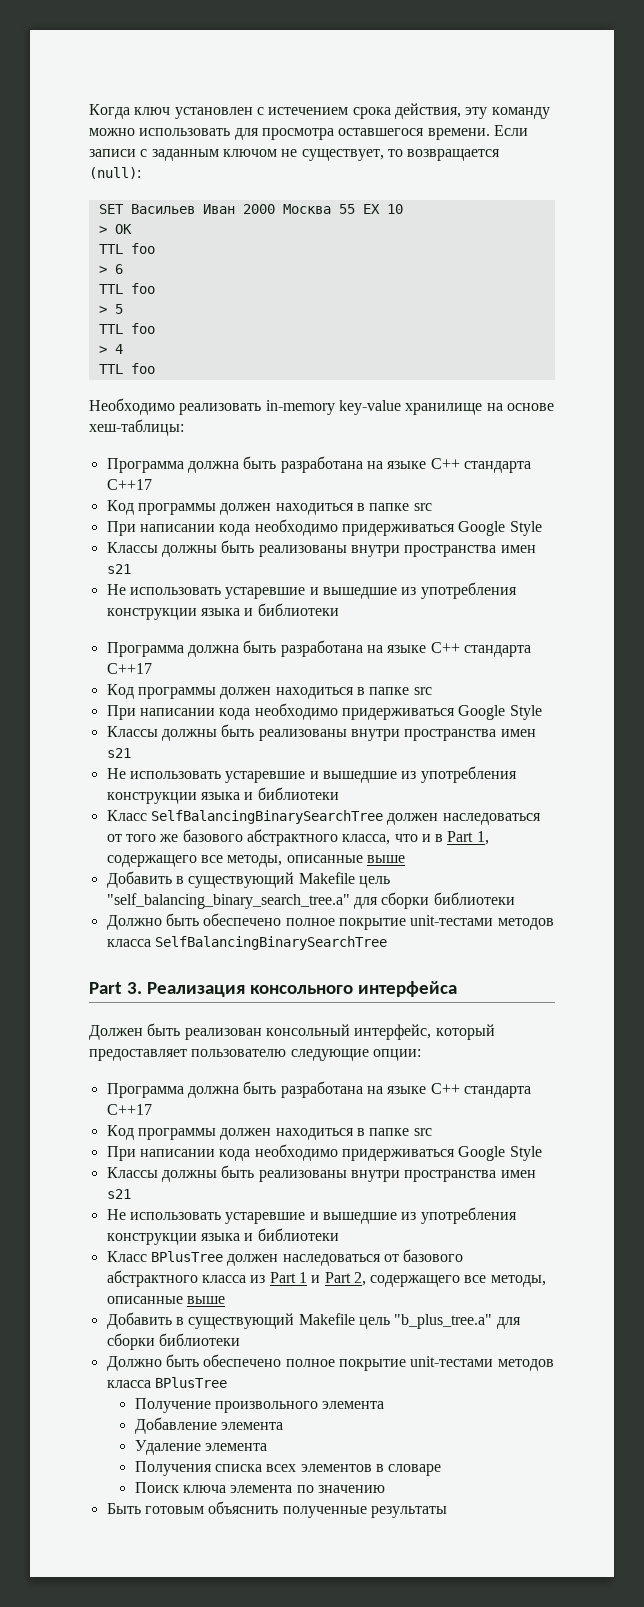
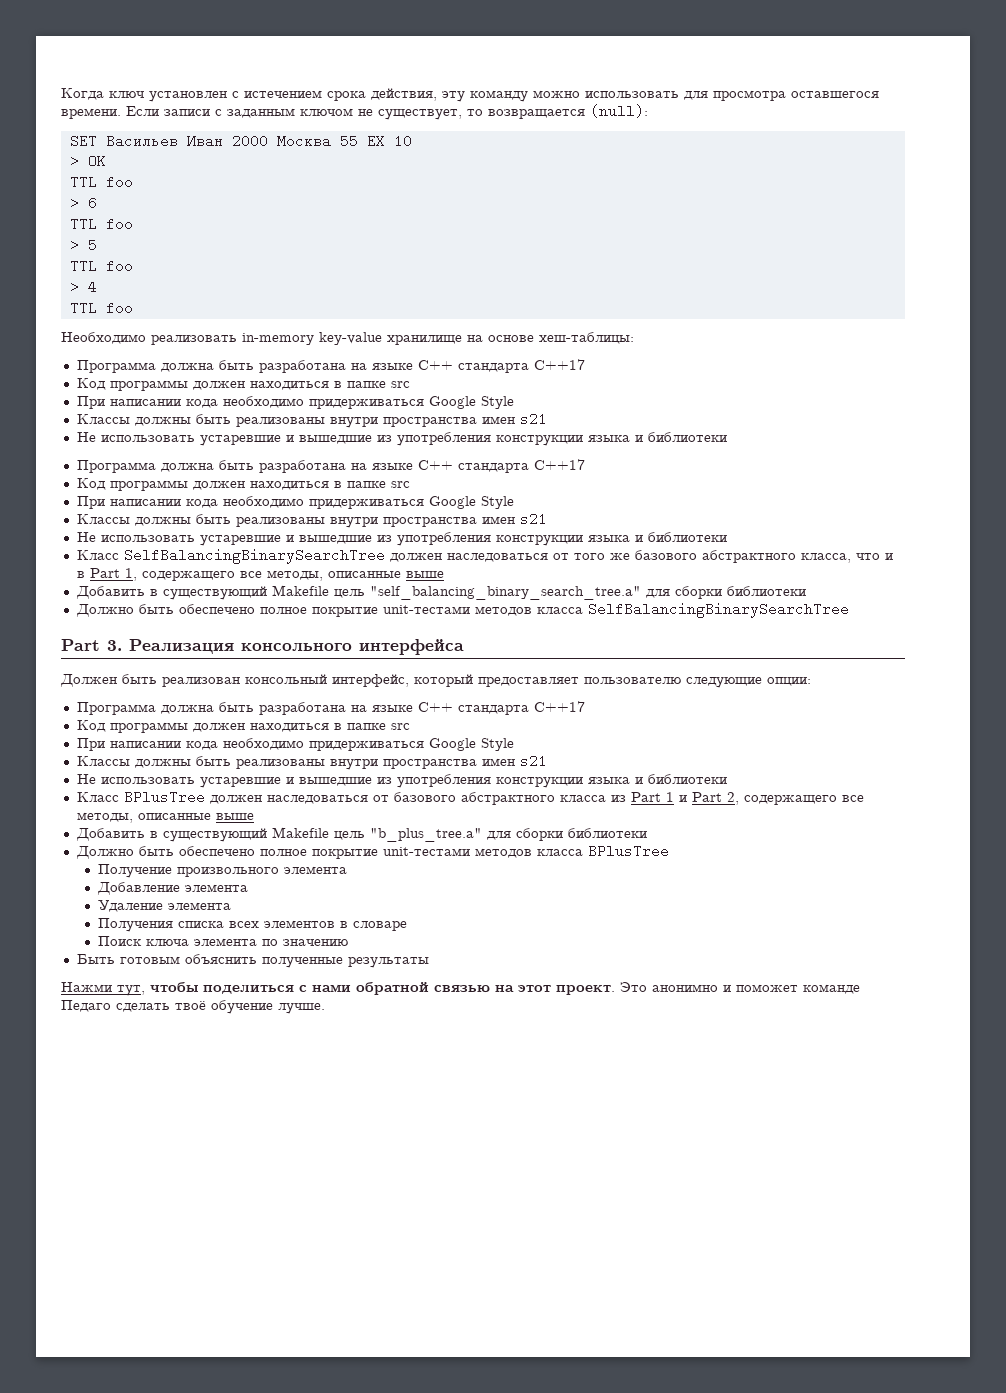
(447, 1512) none -> [61,982,860,996] [61,1000,325,1014] // Нажми тут, чтобы поделиться с нами обратной связью на этот проект. Это анонимно и поможет команде Педаго сделать твоё обучение лучше.

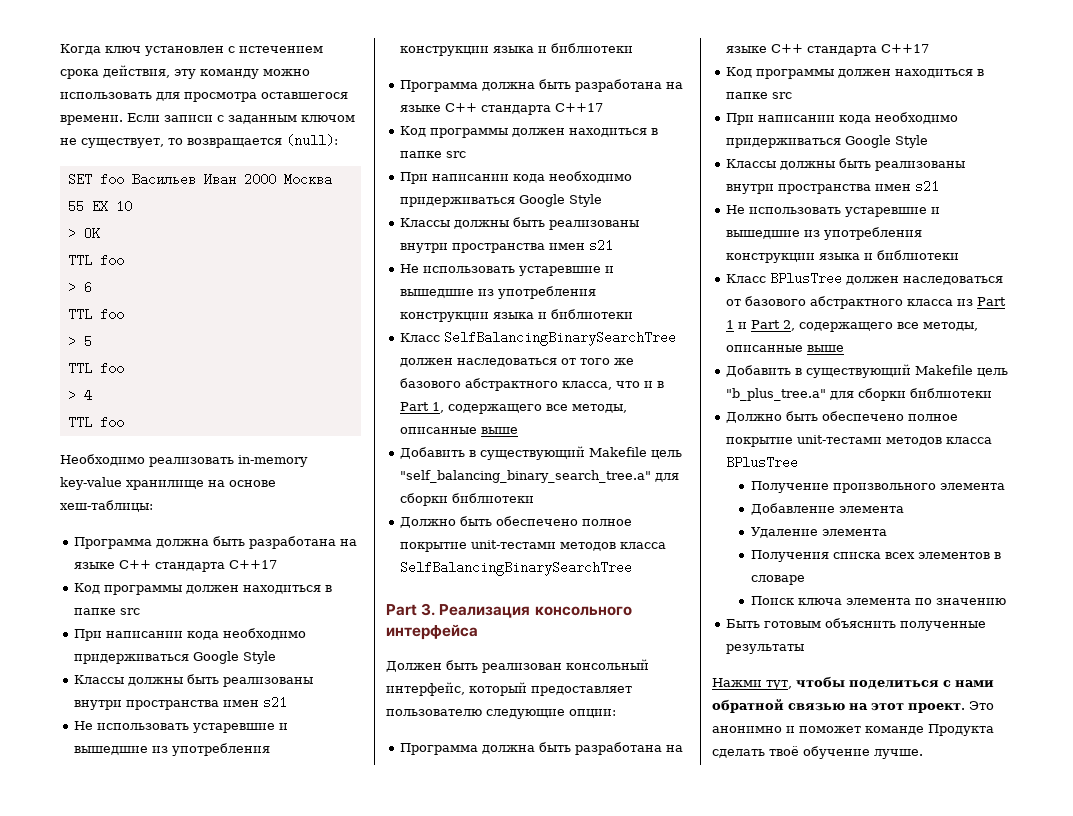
(97, 141) none -> [99,173,124,186] foo
[61,1000,111,1012] Педаго -> [928,724,994,736] Продукта

